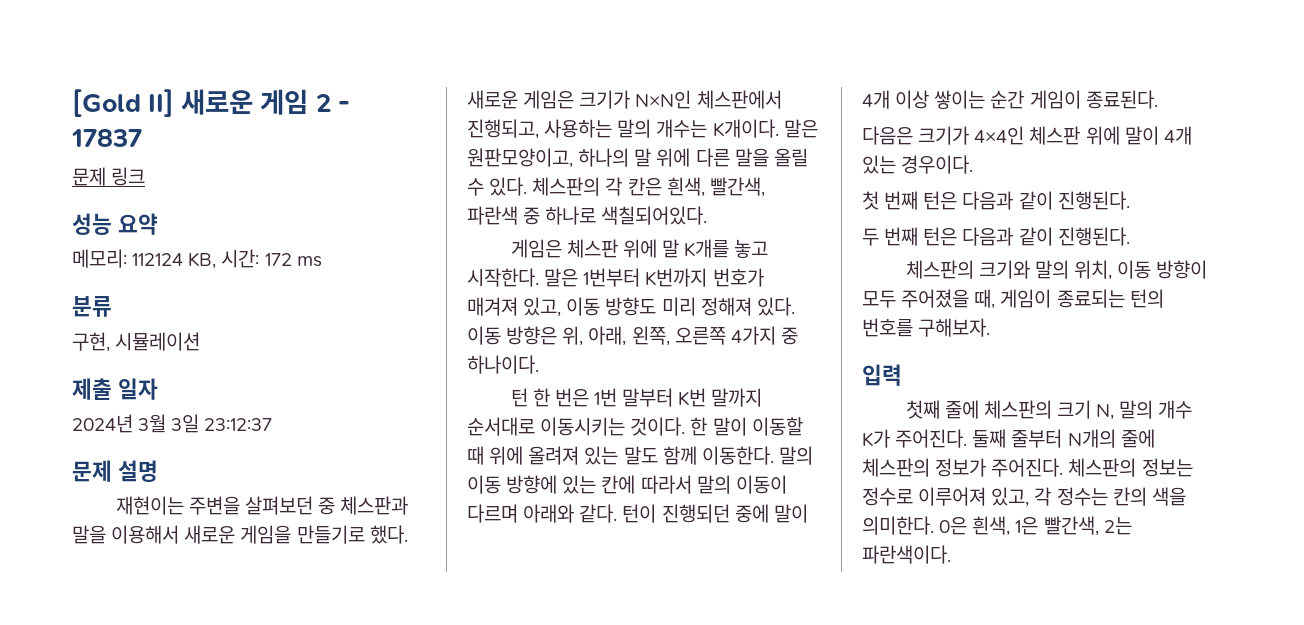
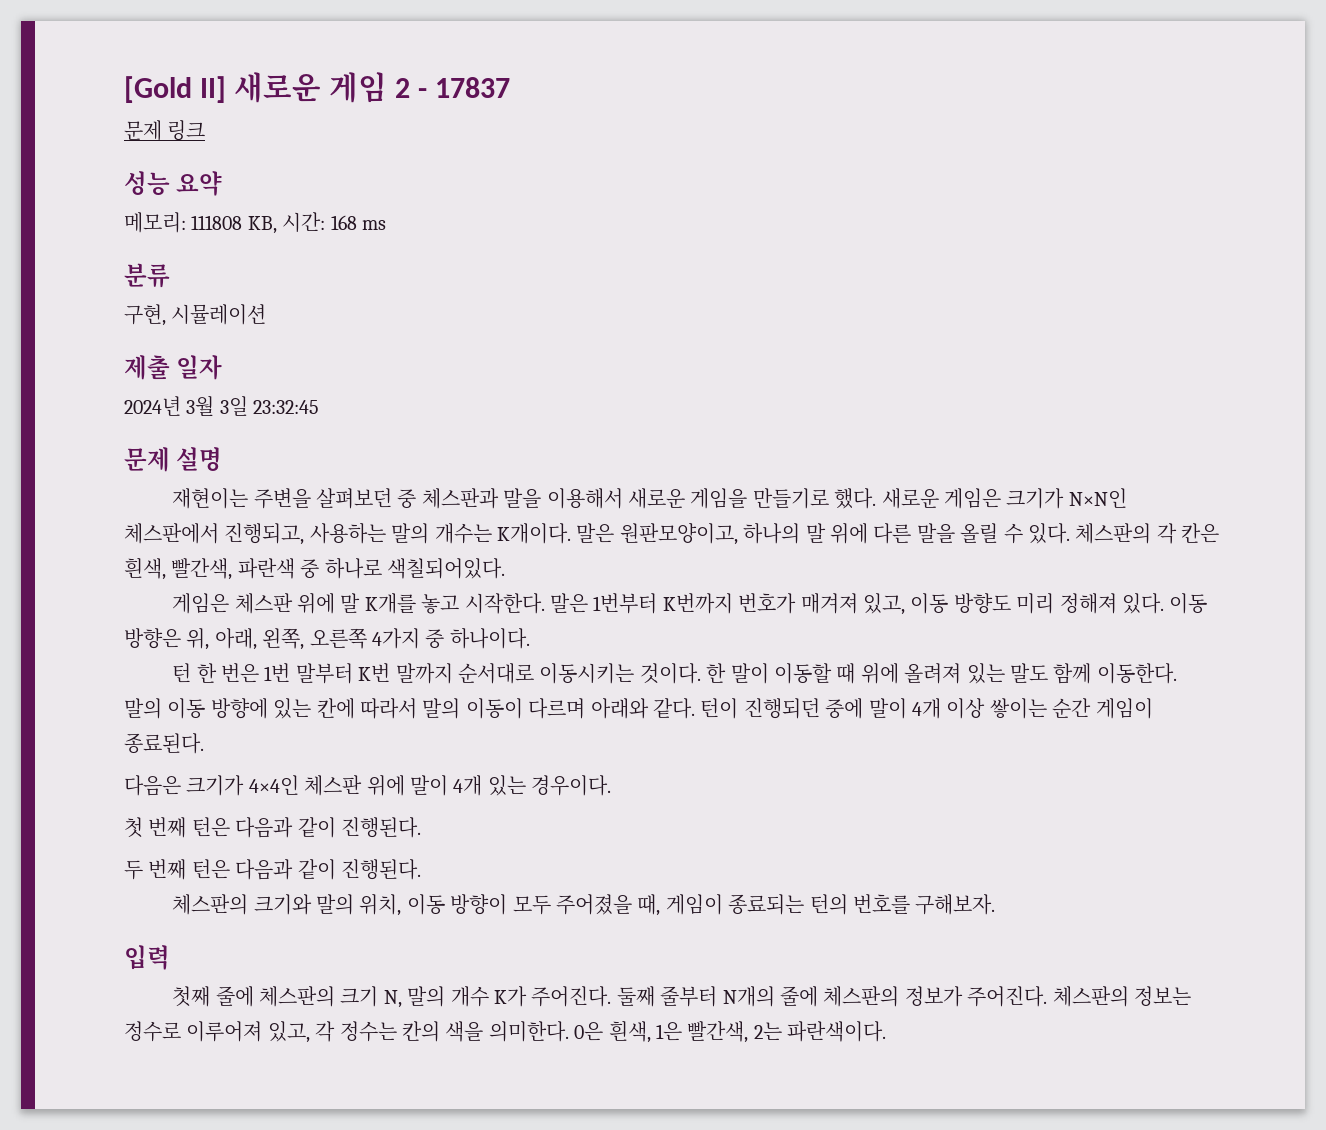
[132,253,184,266] 112124 -> [191,215,243,230] 111808
[264,253,292,266] 172 -> [330,215,357,230] 168
[204,418,273,431] 23:12:37 -> [253,400,320,414] 23:32:45

